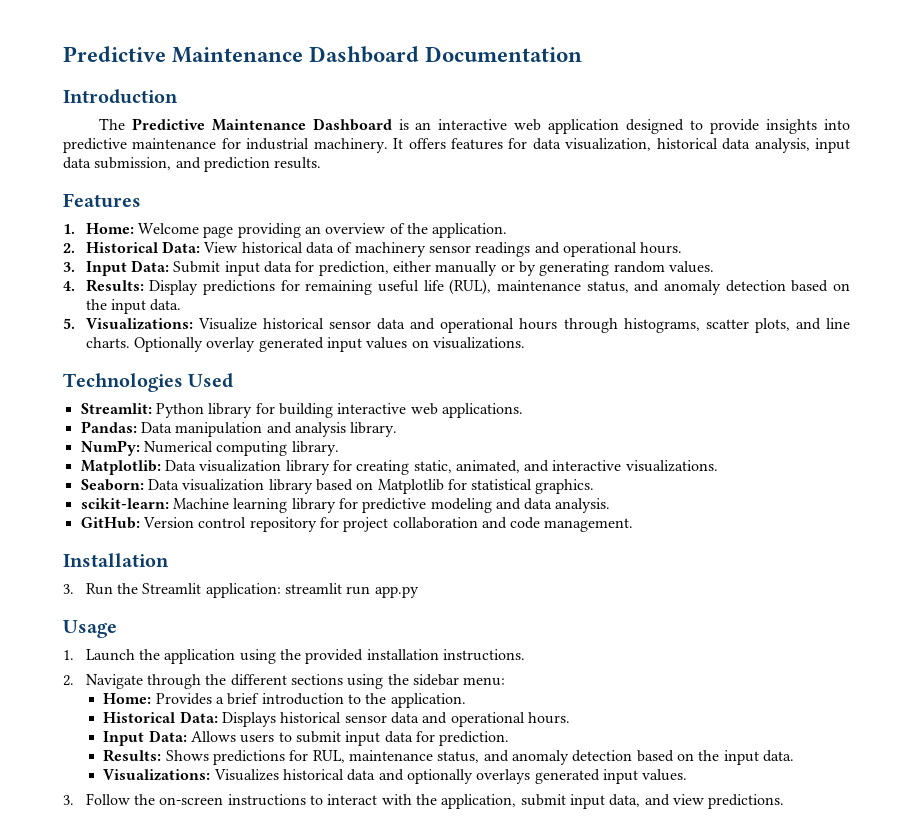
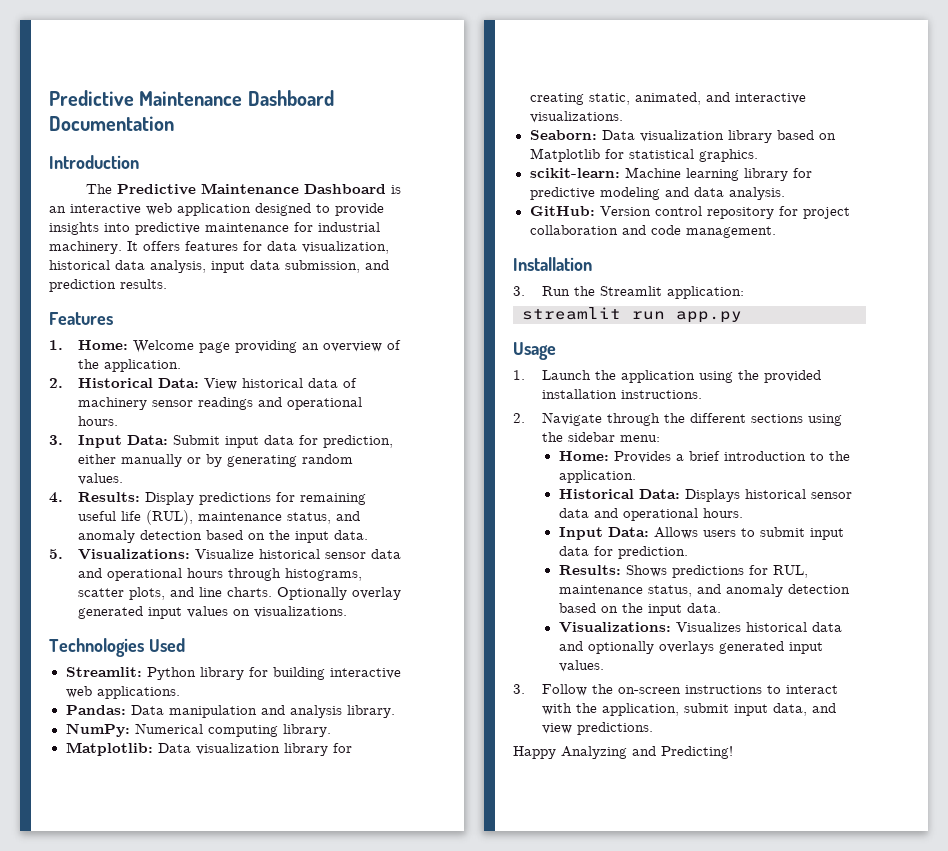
(281, 590) none -> (745, 292) //
(785, 801) none -> [513,746,733,759] // Happy Analyzing and Predicting!

